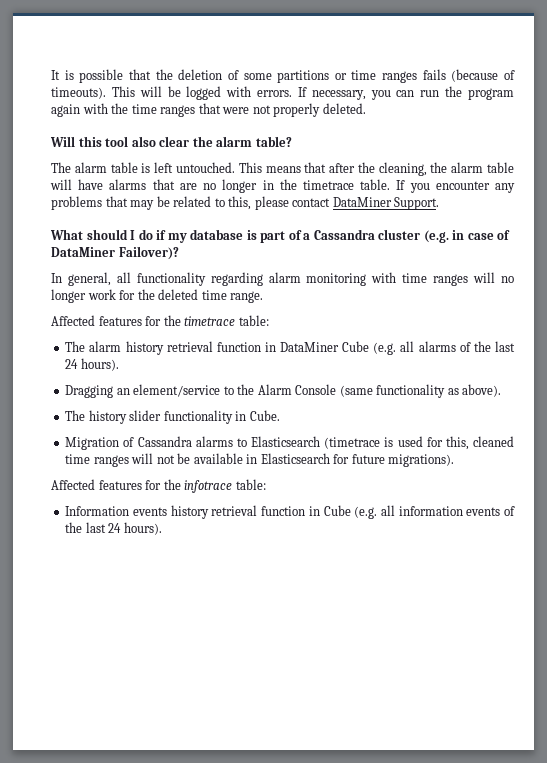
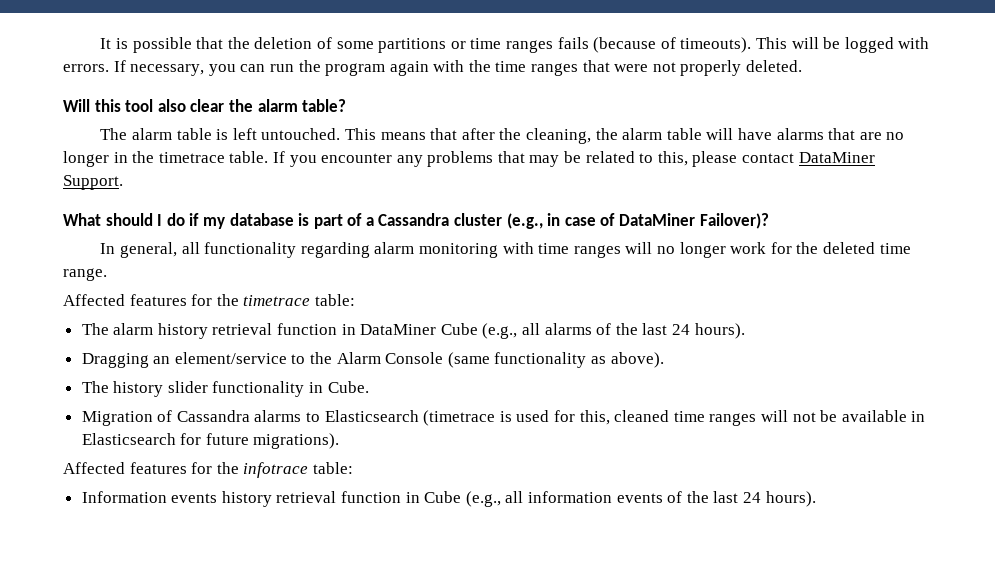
[423,230,449,243] (e.g. -> [506,213,543,229] (e.g.,
[373,342,397,355] (e.g. -> [482,323,518,339] (e.g.,
[354,506,378,519] (e.g. -> [465,491,501,507] (e.g.,

